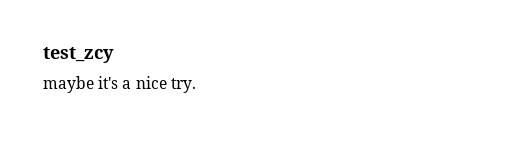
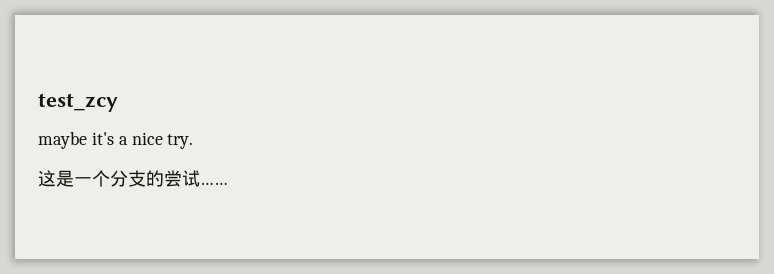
(196, 85) none -> [38,170,228,187] // 这是一个分支的尝试……

